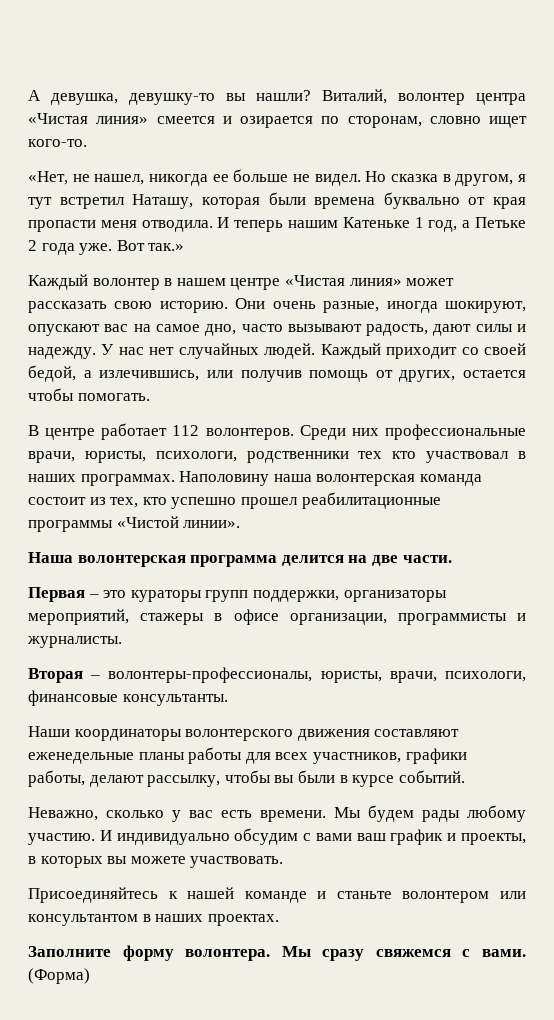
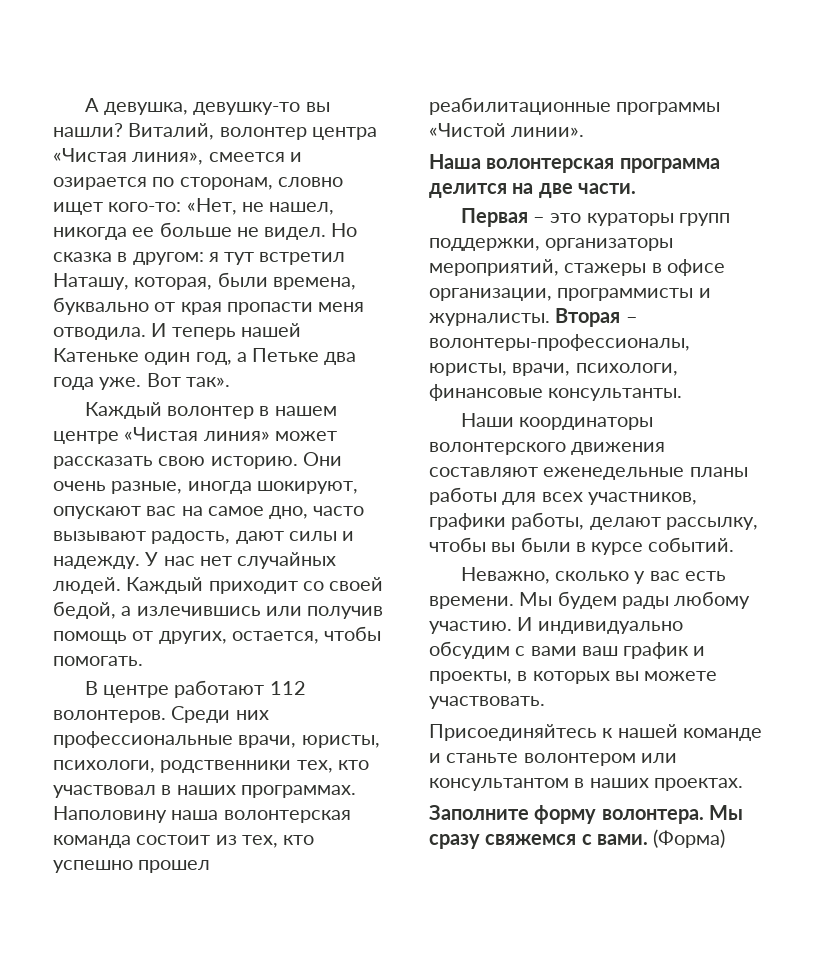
[96,116,149,124] линия» -> [132,152,204,165] линия»,
[28,139,87,147] кого-то. // -> [108,202,182,212] кого-то:
[455,174,514,186] другом, -> [132,252,204,265] другом:
[201,192,376,209] которая были времена -> [134,272,356,290] которая, были времена,
[287,217,424,228] нашим Катеньке 1 -> [240,323,301,337] [53,348,191,365] нашей Катеньке один
[28,240,37,251] 2 -> [324,352,357,365] два
[148,243,185,251] так.» -> [185,377,230,387] так».
[99,370,200,381] излечившись, -> [136,606,261,616] излечившись
[463,370,526,378] остается -> [231,631,319,644] остается,
[101,423,168,440] работает -> [174,680,265,698] работают
[358,451,383,459] тех -> [296,760,333,773] тех,
(122, 642) // -> (550, 319) none

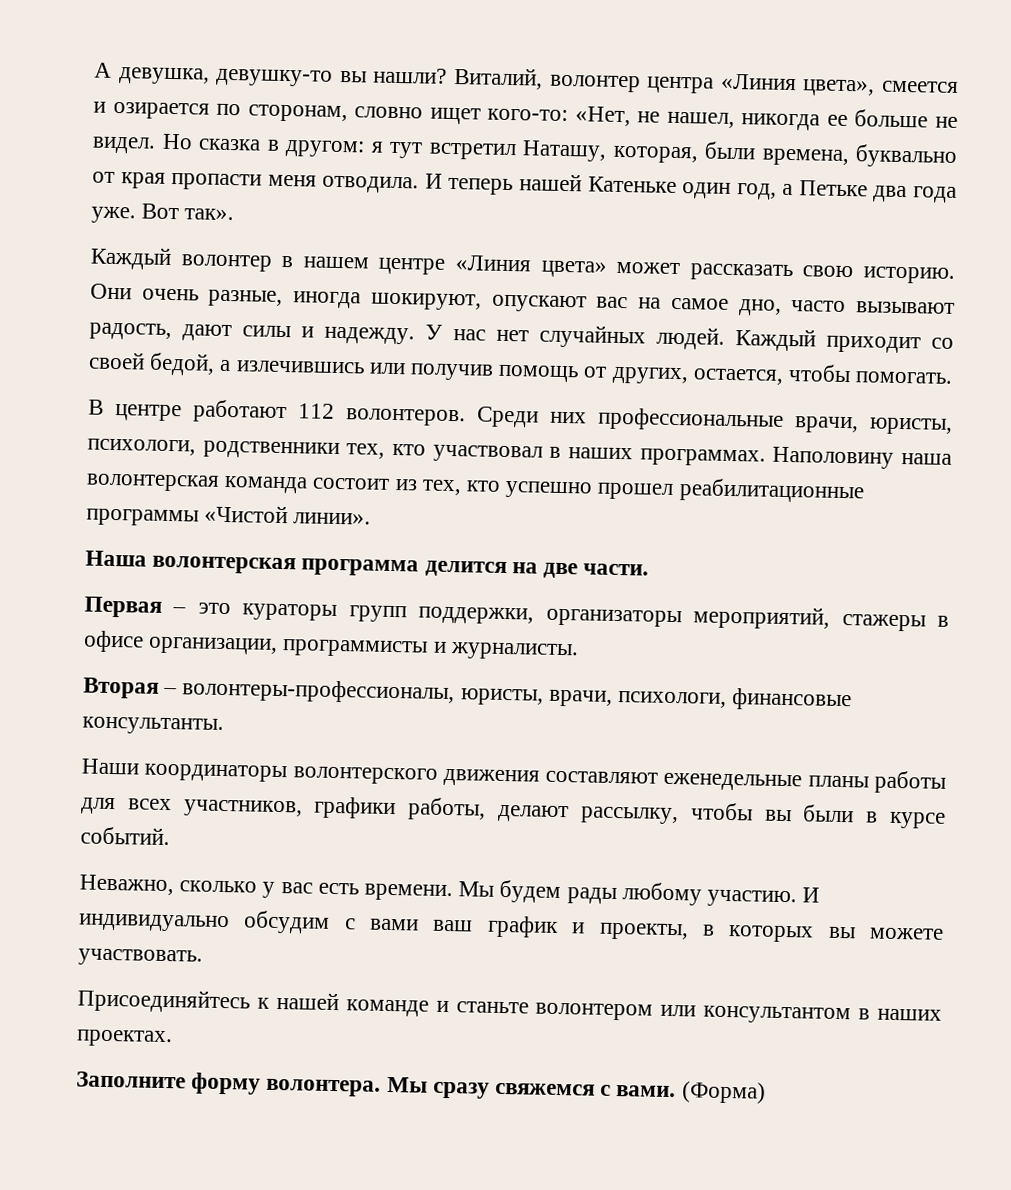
[53,148,204,165] «Чистая линия», -> [720,73,876,97] «Линия цвета»,
[124,427,270,441] «Чистая линия» -> [455,255,607,278] «Линия цвета»
(550, 319) none -> (579, 651) //

